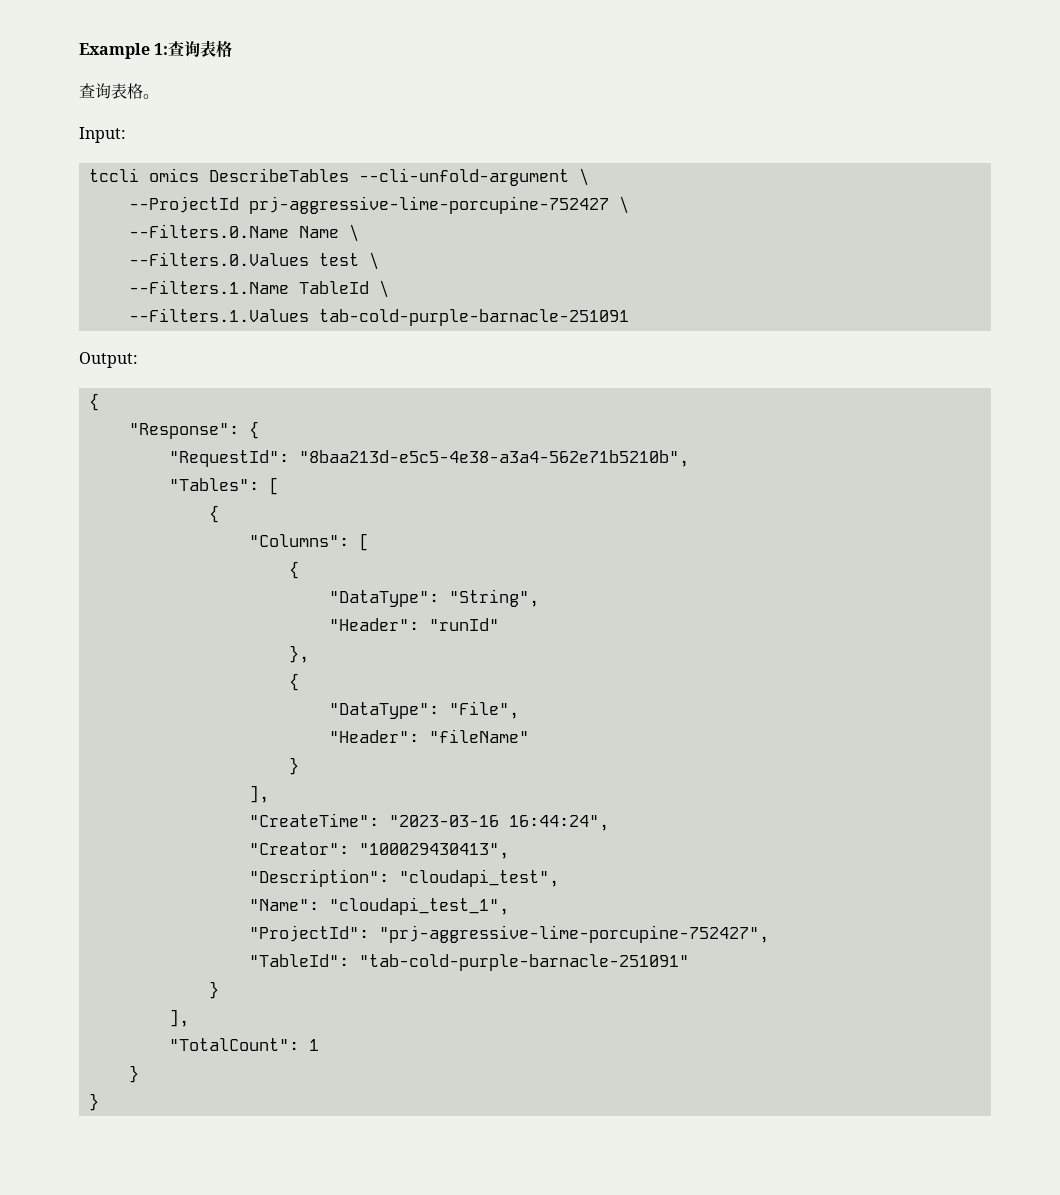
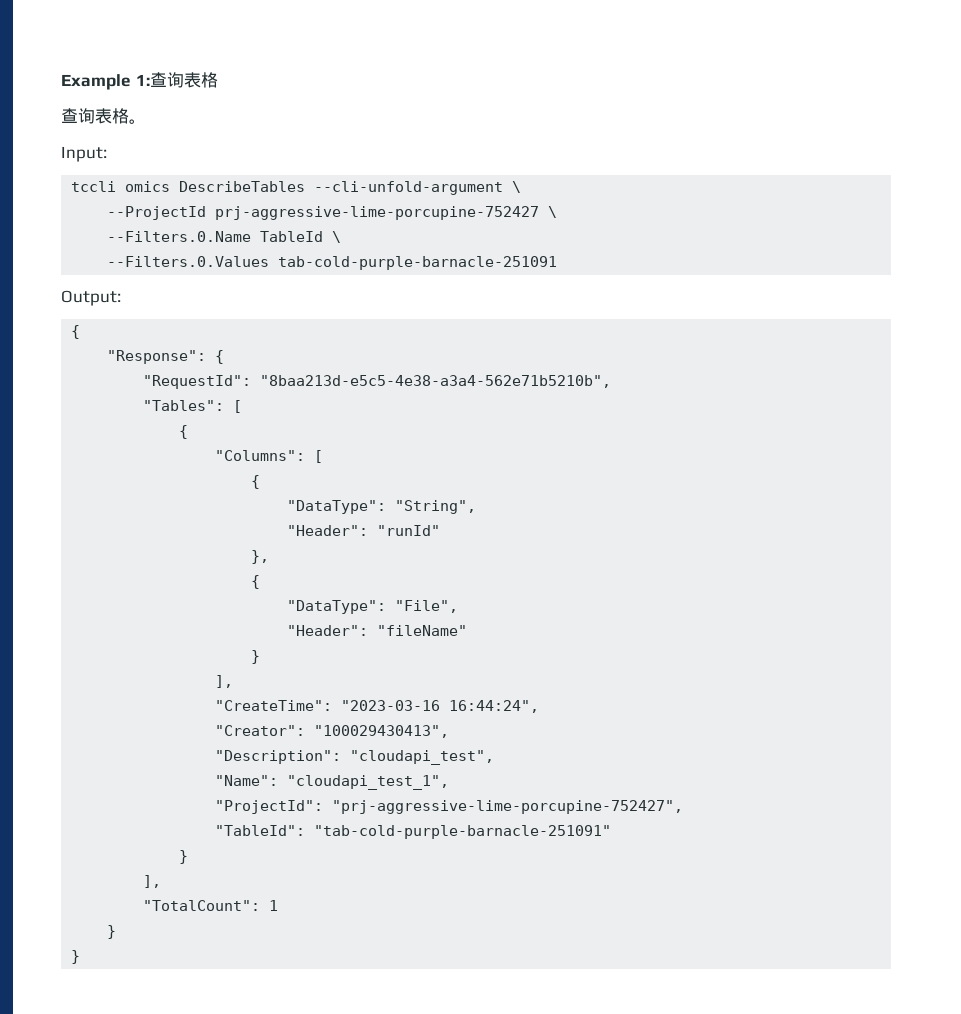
[298,226,339,238] Name -> [260,231,324,242] TableId
[318,252,379,270] [128,280,389,298] [128,308,309,322] test \ // --Filters.1.Name TableId \ // --Filters.1.Values -> (270, 261) none

